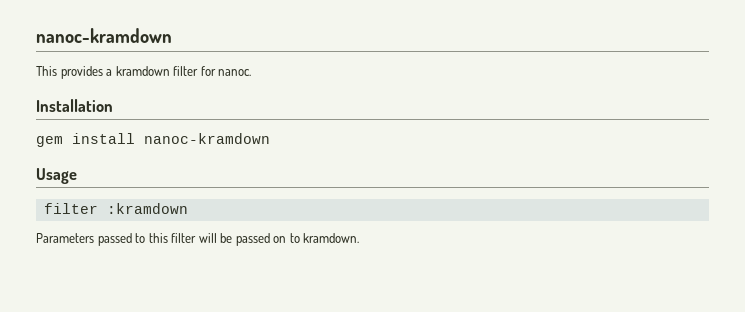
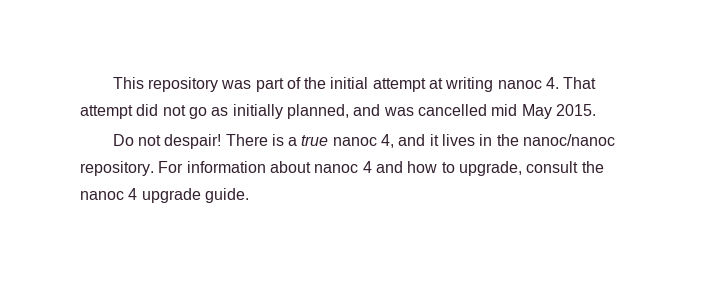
[36,28,172,43] [36,66,252,79] [36,99,113,112] [36,133,270,147] [36,168,77,184] [43,203,188,214] [36,233,360,246] nanoc-kramdown // This provides a kramdown filter for nanoc. // Installation // gem install nanoc-kramdown // Usage // filter :kramdown // Parameters passed to this filter will be passed on to kramdown. -> [112,77,597,92] [80,104,596,119] [112,134,616,149] [80,161,604,176] [80,188,249,203] This repository was part of the initial attempt at writing nanoc 4. That attempt did not go as initially planned, and was cancelled mid May 2015. // Do not despair! There is a true nanoc 4, and it lives in the nanoc/nanoc repository. For information about nanoc 4 and how to upgrade, consult the nanoc 4 upgrade guide.

